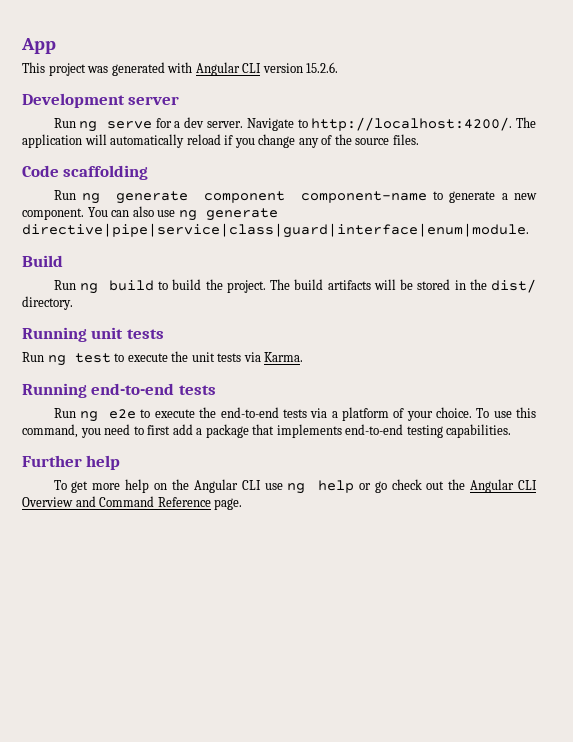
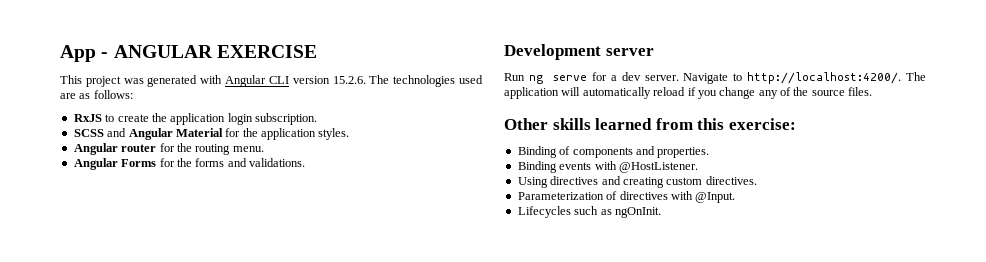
(56, 46) none -> [101,45,317,58] - ANGULAR EXERCISE
(339, 67) none -> [369,75,483,87] [60,90,133,99] [73,113,317,125] [73,128,350,140] [73,143,264,155] [73,158,305,170] The technologies used are as follows: // RxJS to create the application login subscription. // SCSS and Angular Material for the application styles. // Angular router for the routing menu. // Angular Forms for the forms and validations.
[22,165,149,180] [53,190,537,204] [22,206,278,221] [22,223,529,238] [22,255,63,267] [53,279,536,294] [22,296,73,310] [22,327,164,342] [22,351,304,366] [22,383,216,398] [53,407,537,422] [22,424,512,438] [22,455,121,470] [53,479,537,494] [22,496,243,510] Code scaffolding // Run ng generate component component-name to generate a new component. You can also use ng generate directive|pipe|service|class|guard|interface|enum|module. // Build // Run ng build to build the project. The build artifacts will be stored in the dist/ directory. // Running unit tests // Run ng test to execute the unit tests via Karma. // Running end-to-end tests // Run ng e2e to execute the end-to-end tests via a platform of your choice. To use this command, you need to first add a package that implements end-to-end testing capabilities. // Further help // To get more help on the Angular CLI use ng help or go check out the Angular CLI Overview and Command Reference page. -> [504,118,796,130] [517,146,710,158] [517,161,698,173] [517,176,757,188] [517,191,736,203] [517,206,661,218] Other skills learned from this exercise: // Binding of components and properties. // Binding events with @HostListener. // Using directives and creating custom directives. // Parameterization of directives with @Input. // Lifecycles such as ngOnInit.

